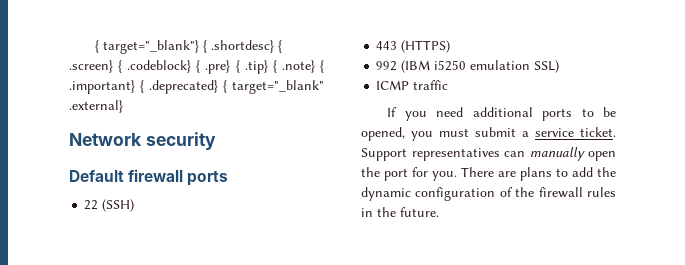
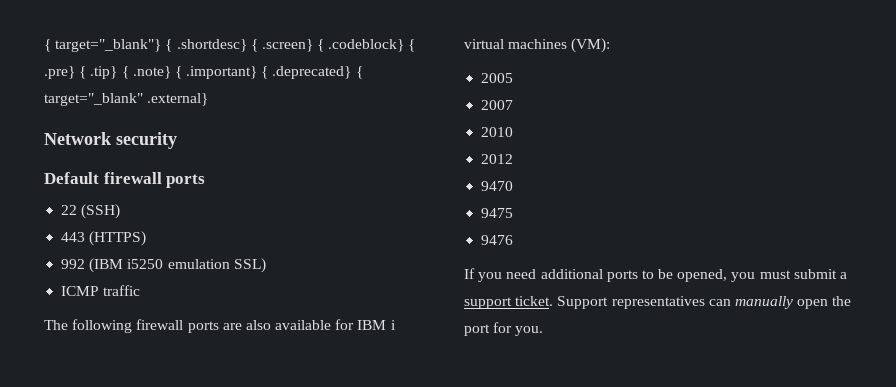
(449, 85) none -> [44,319,396,333] [464,38,611,53] [481,73,514,83] [481,100,514,110] [481,127,514,137] [481,154,514,164] [481,181,514,191] [481,208,514,218] [481,235,514,245] // The following firewall ports are also available for IBM i virtual machines (VM): // 2005 // 2007 // 2010 // 2012 // 9470 // 9475 // 9476
[535,128,574,137] service -> [464,297,512,309] support
[461,167,616,181] [361,187,616,201] [361,207,439,217] There are plans to add the dynamic configuration of the firewall rules in the future. -> (544, 331) none

